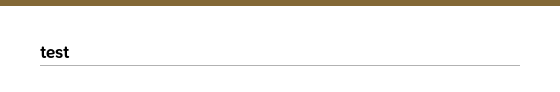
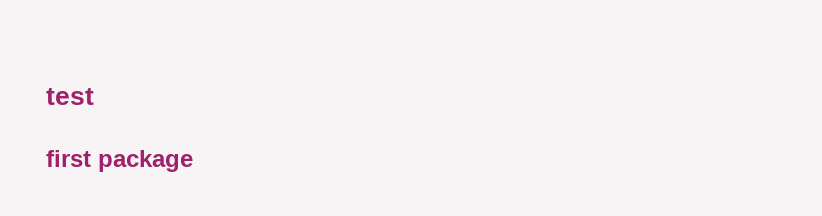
(70, 52) none -> [46,150,193,172] // first package

